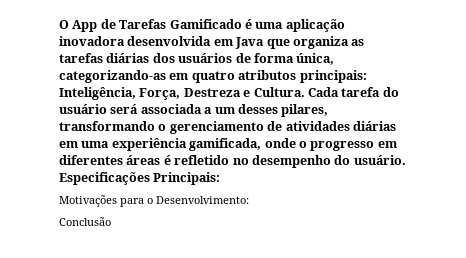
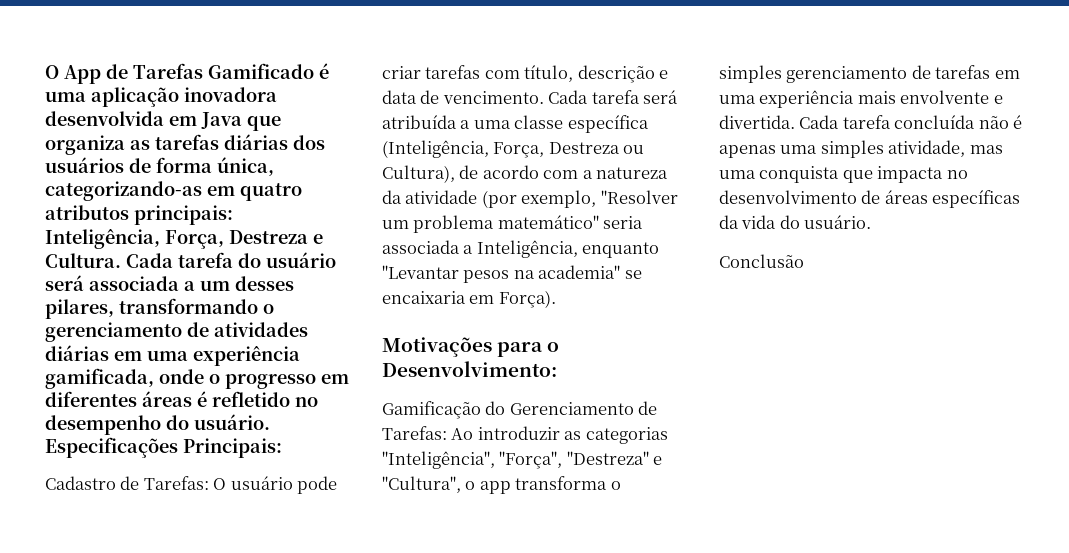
[59,195,249,207] Motivações para o Desenvolvimento: -> [45,476,338,494] [382,65,669,83] [382,90,679,104] [382,115,649,133] [382,140,645,158] [382,165,669,183] [382,190,678,208] [382,215,644,233] [382,240,660,258] [382,265,642,283] [382,290,556,308] [382,337,560,357] [382,361,557,377] [382,401,658,419] [382,426,668,444] [382,451,663,469] [382,476,621,494] [719,65,1020,83] [719,90,1003,108] [719,115,1023,129] [719,140,1003,158] [719,166,968,183] [719,190,1021,208] [719,215,872,229] Cadastro de Tarefas: O usuário pode criar tarefas com título, descrição e data de vencimento. Cada tarefa será atribuída a uma classe específica (Inteligência, Força, Destreza ou Cultura), de acordo com a natureza da atividade (por exemplo, "Resolver um problema matemático" seria associada a Inteligência, enquanto "Levantar pesos na academia" se encaixaria em Força). // Motivações para o Desenvolvimento: // Gamificação do Gerenciamento de Tarefas: Ao introduzir as categorias "Inteligência", "Força", "Destreza" e "Cultura", o app transforma o simples gerenciamento de tarefas em uma experiência mais envolvente e divertida. Cada tarefa concluída não é apenas uma simples atividade, mas uma conquista que impacta no desenvolvimento de áreas específicas da vida do usuário.

